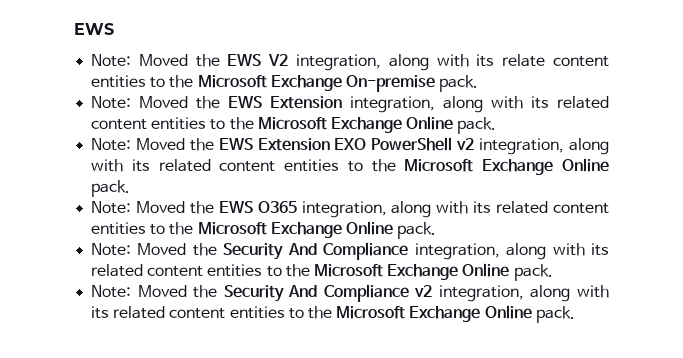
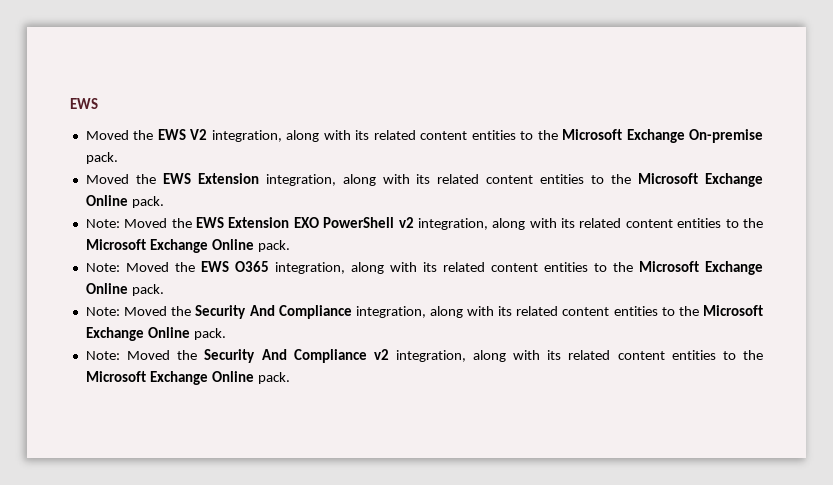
[91,54,132,67] Note: -> (98, 103) none
[502,54,546,67] relate -> [373,130,416,140] related
[91,96,132,109] Note: -> (118, 158) none

